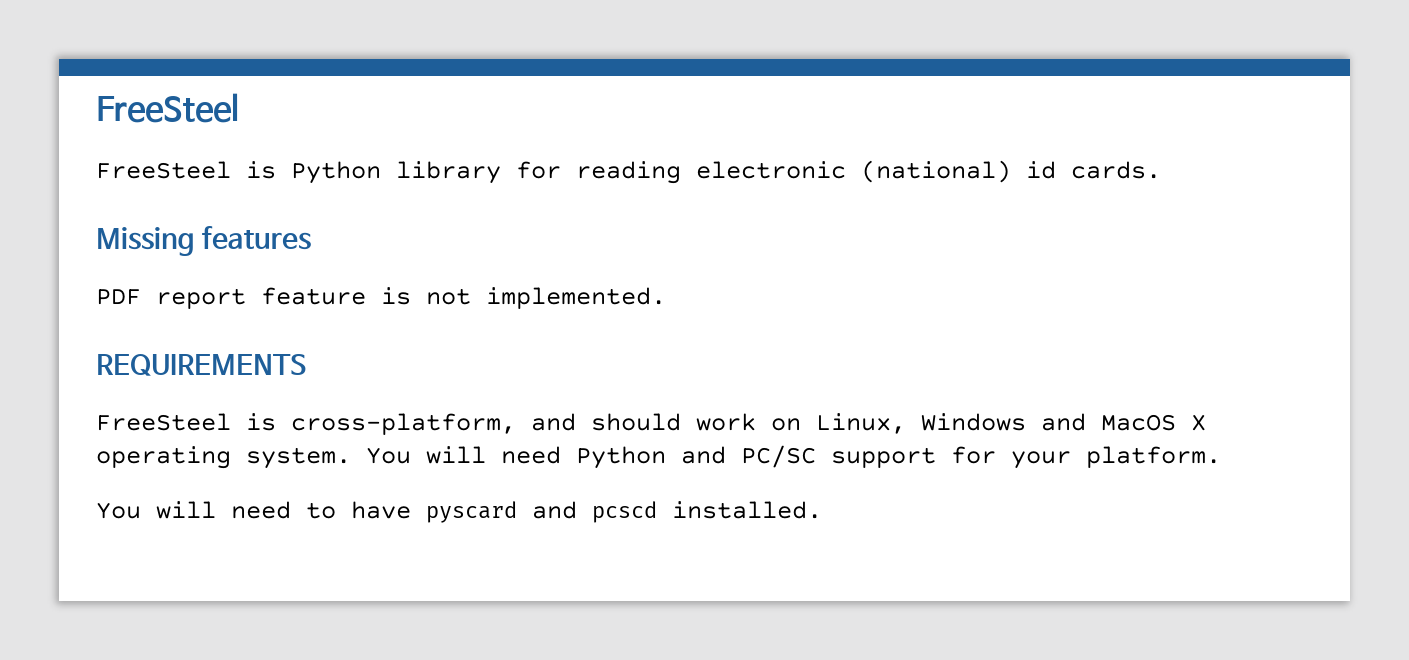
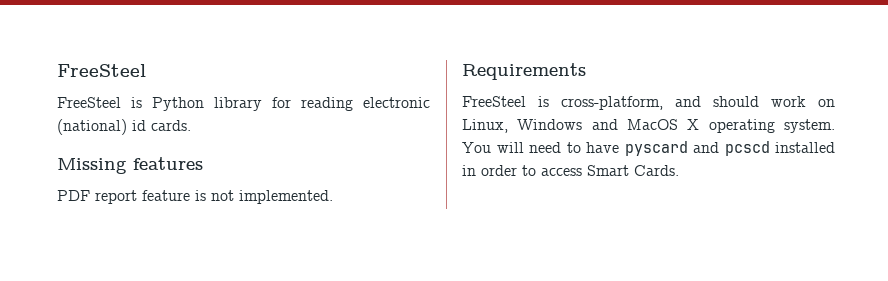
[96,354,307,376] REQUIREMENTS -> [462,63,586,80] Requirements
[576,445,1221,469] [96,501,291,519] Python and PC/SC support for your platform. // You will need -> (561, 147) none
[672,501,822,519] installed. -> [775,142,835,153] [462,165,679,176] installed in order to access Smart Cards.

